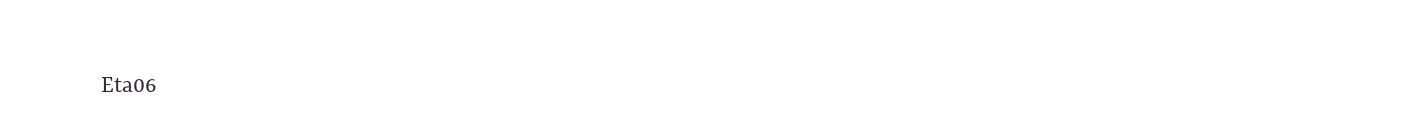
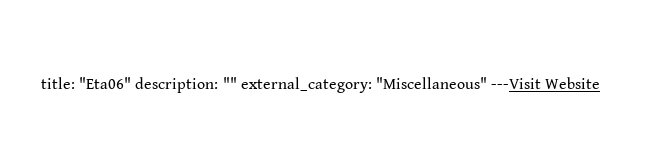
[101,77,157,92] Eta06 -> [41,77,601,93] title: "Eta06" description: "" external_category: "Miscellaneous" ---Visit Website

